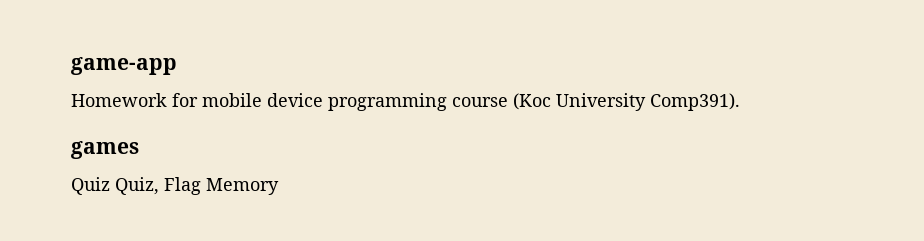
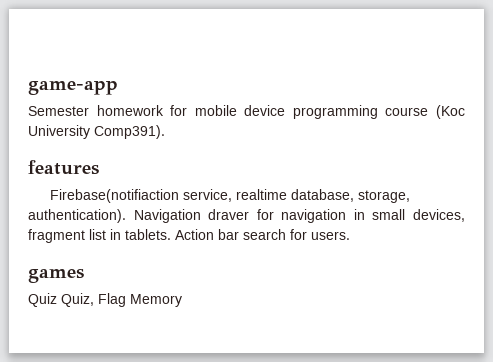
[71,93,167,107] Homework -> [28,105,164,116] Semester homework
(740, 102) none -> [28,160,99,175] [50,189,411,203] [28,209,465,223] [28,229,350,243] // features // Firebase(notifiaction service, realtime database, storage, authentication). Navigation draver for navigation in small devices, fragment list in tablets. Action bar search for users.

